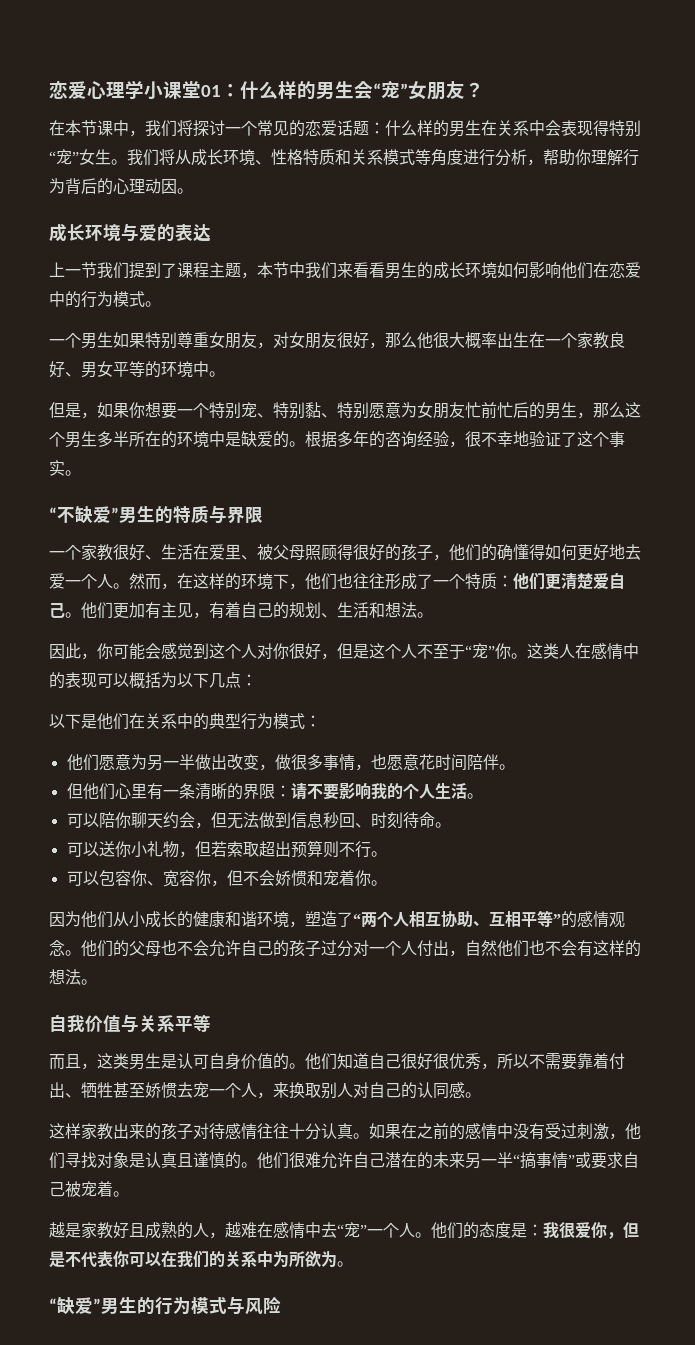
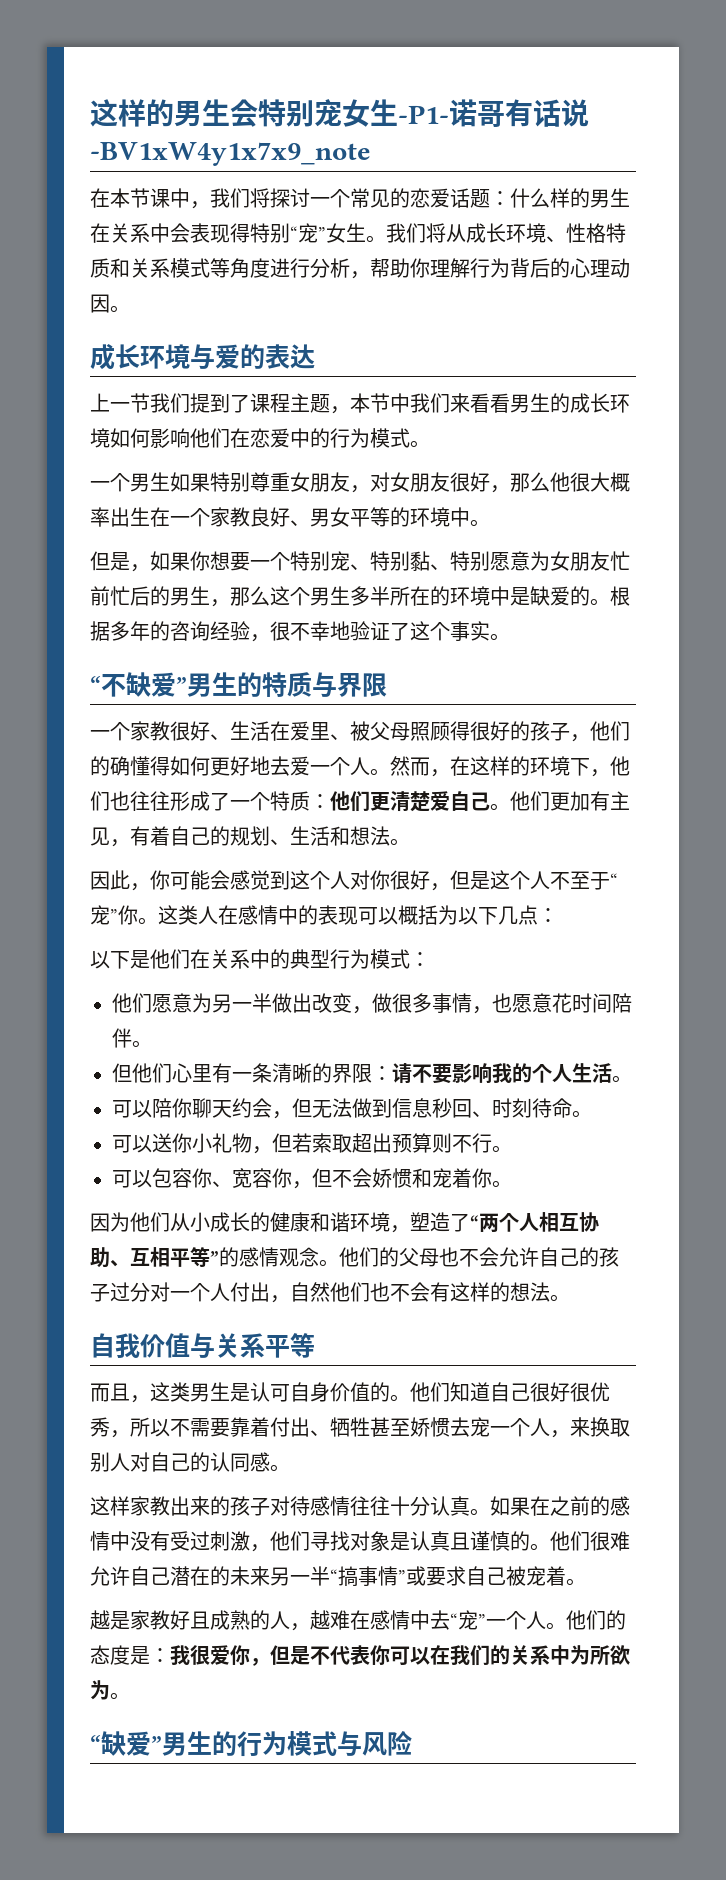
[49,80,484,100] 恋爱心理学小课堂01：什么样的男生会“宠”女朋友？ -> [90,99,589,127] [90,142,371,166] 这样的男生会特别宠女生-P1-诺哥有话说-BV1xW4y1x7x9_note

